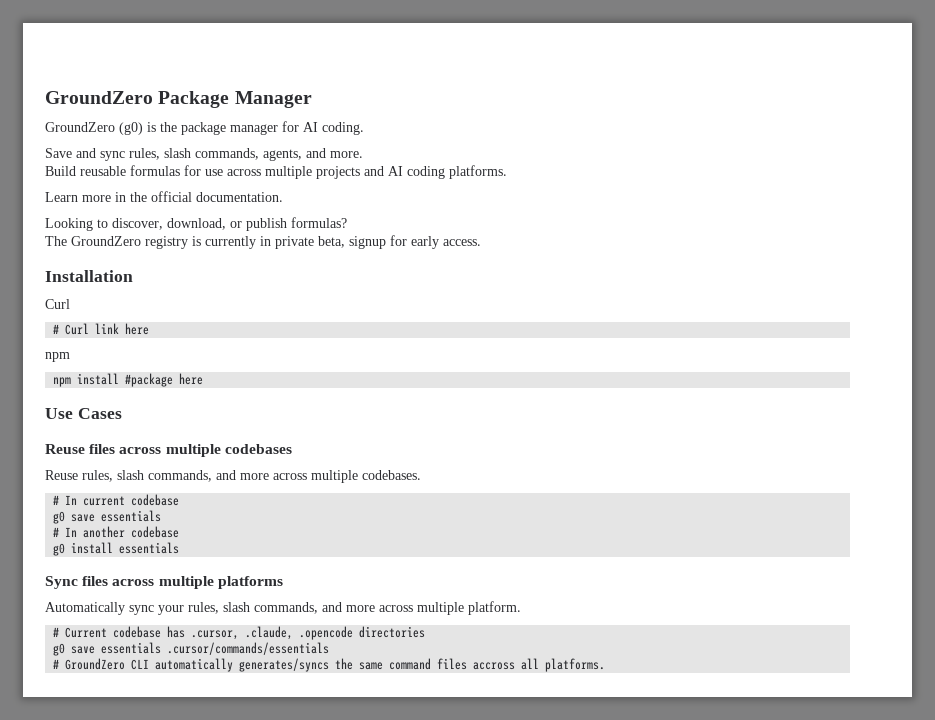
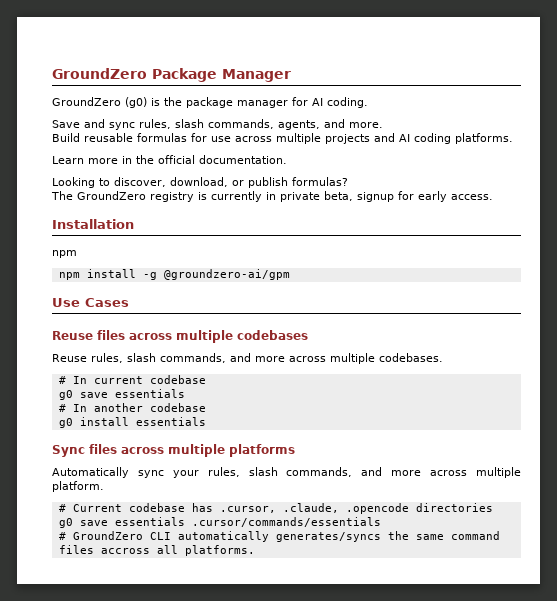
[45,299,70,309] [53,323,150,335] // Curl // # Curl link here -> (134, 224) none
[125,373,204,387] #package here -> [142,269,290,280] -g @groundzero-ai/gpm

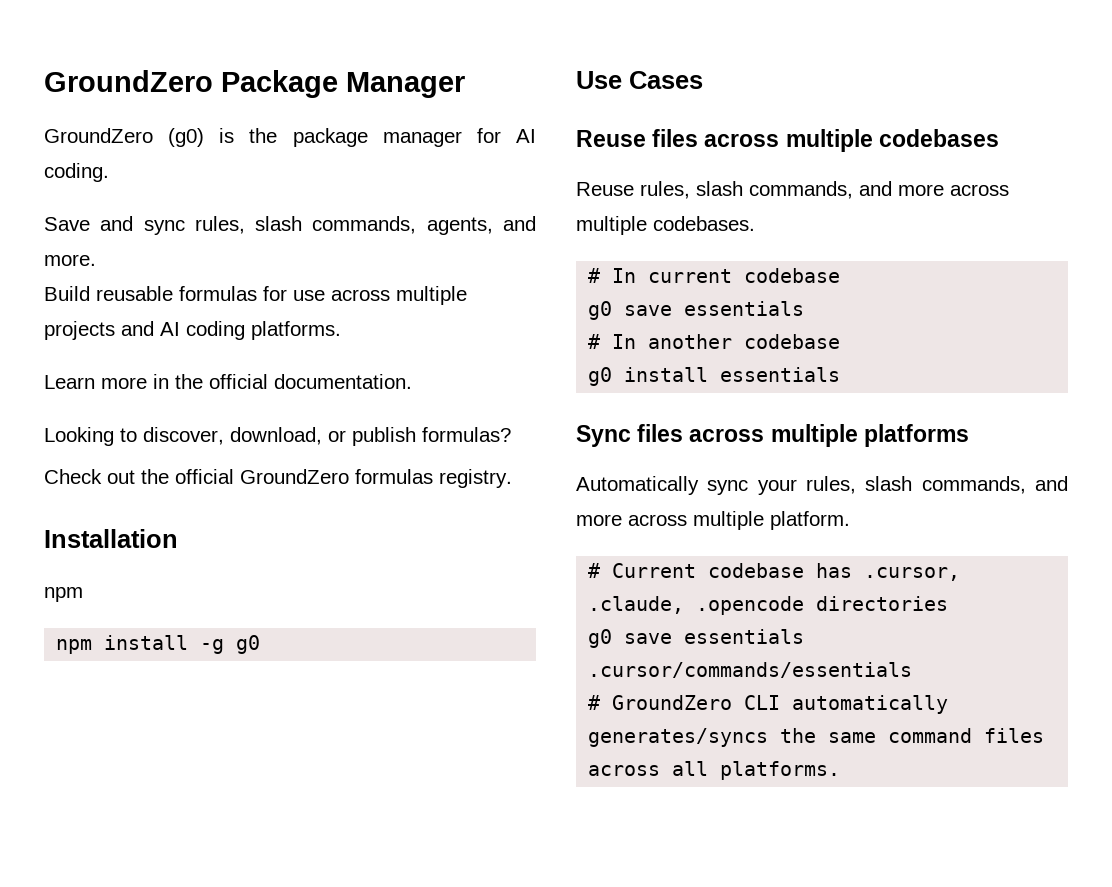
[51,191,493,202] The GroundZero registry is currently in private beta, signup for early access. -> [44,469,512,488] Check out the official GroundZero formulas registry.
[163,269,290,280] @groundzero-ai/gpm -> [236,635,261,654] g0
[100,548,150,554] accross -> [588,765,661,776] across

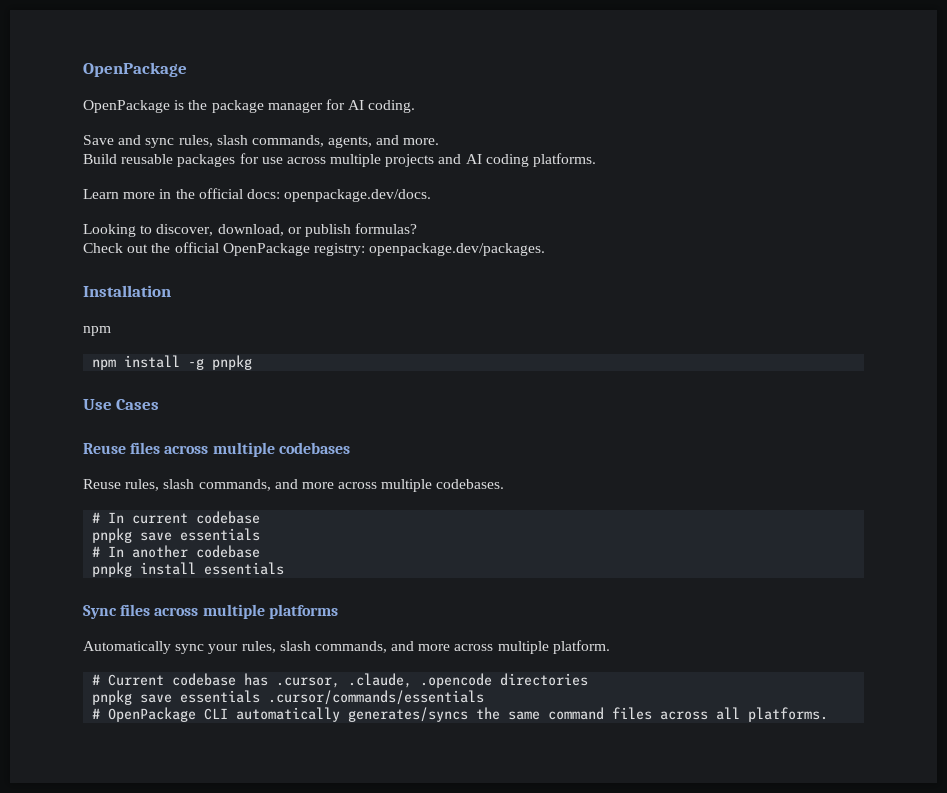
[44,70,465,98] [44,128,205,147] GroundZero Package Manager // GroundZero (g0) -> [83,62,187,77] [83,100,170,113] OpenPackage // OpenPackage
[179,286,257,301] formulas -> [177,154,236,167] packages
[274,374,412,389] documentation. -> [246,189,432,202] docs: openpackage.dev/docs.
[240,469,512,488] GroundZero formulas registry. -> [222,243,546,256] OpenPackage registry: openpackage.dev/packages.
[236,635,261,654] g0 -> [212,355,253,370] pnpkg
[588,301,613,320] g0 -> [92,528,133,543] pnpkg
[588,367,613,386] g0 -> [92,562,133,577] pnpkg
[588,629,613,648] g0 -> [92,690,133,705] pnpkg
[612,695,733,710] GroundZero -> [108,707,197,722] OpenPackage

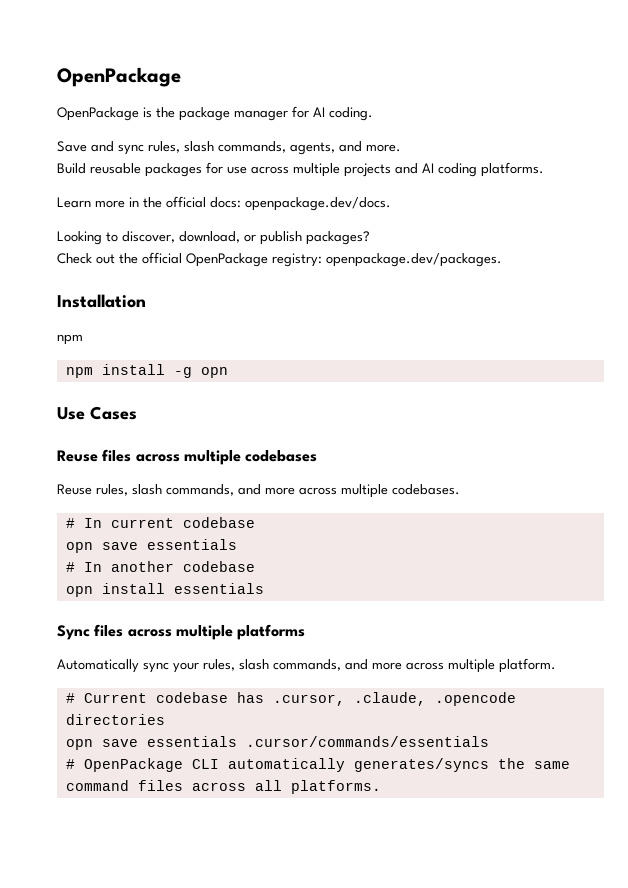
[355,223,418,234] formulas? -> [306,231,370,245] packages?
[212,355,253,370] pnpkg -> [200,367,228,378] opn
[92,528,133,543] pnpkg -> [65,542,93,553] opn
[92,562,133,577] pnpkg -> [65,586,93,597] opn
[92,690,133,705] pnpkg -> [65,739,93,750] opn

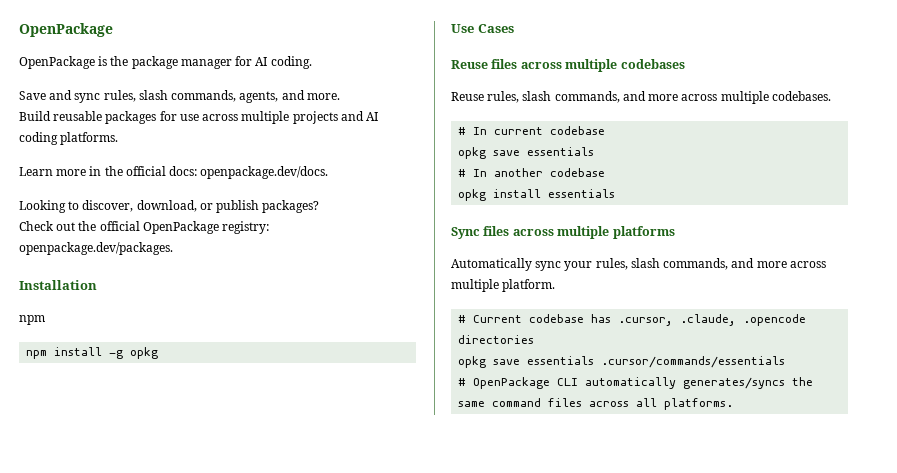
[200,367,228,378] opn -> [130,347,159,359] opkg
[65,542,93,553] opn -> [458,147,487,159] opkg
[65,586,93,597] opn -> [458,189,487,201] opkg
[65,739,93,750] opn -> [458,356,487,368] opkg

